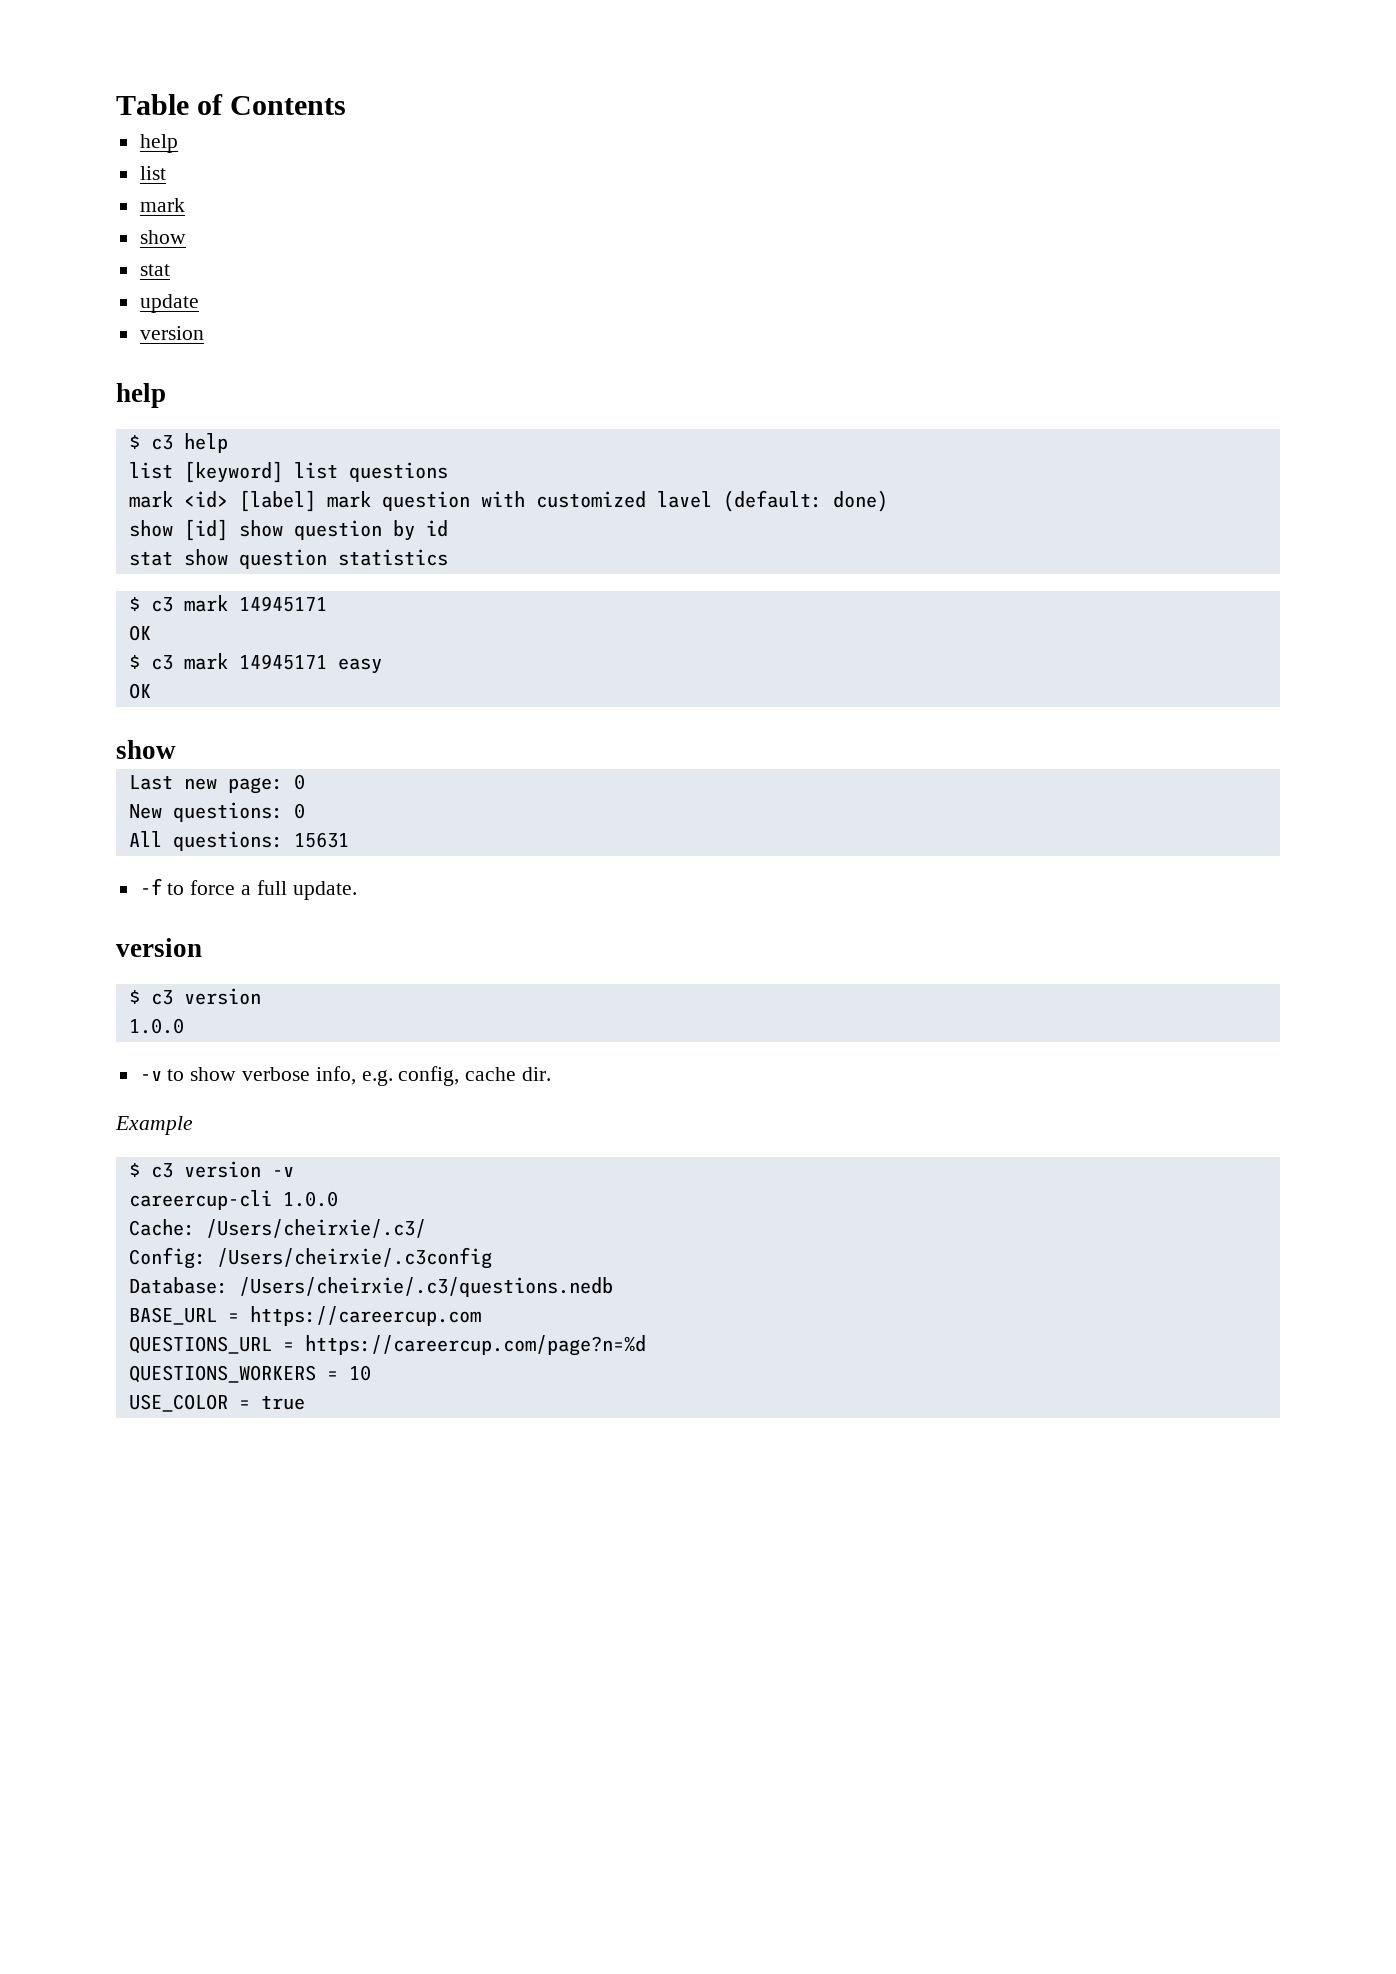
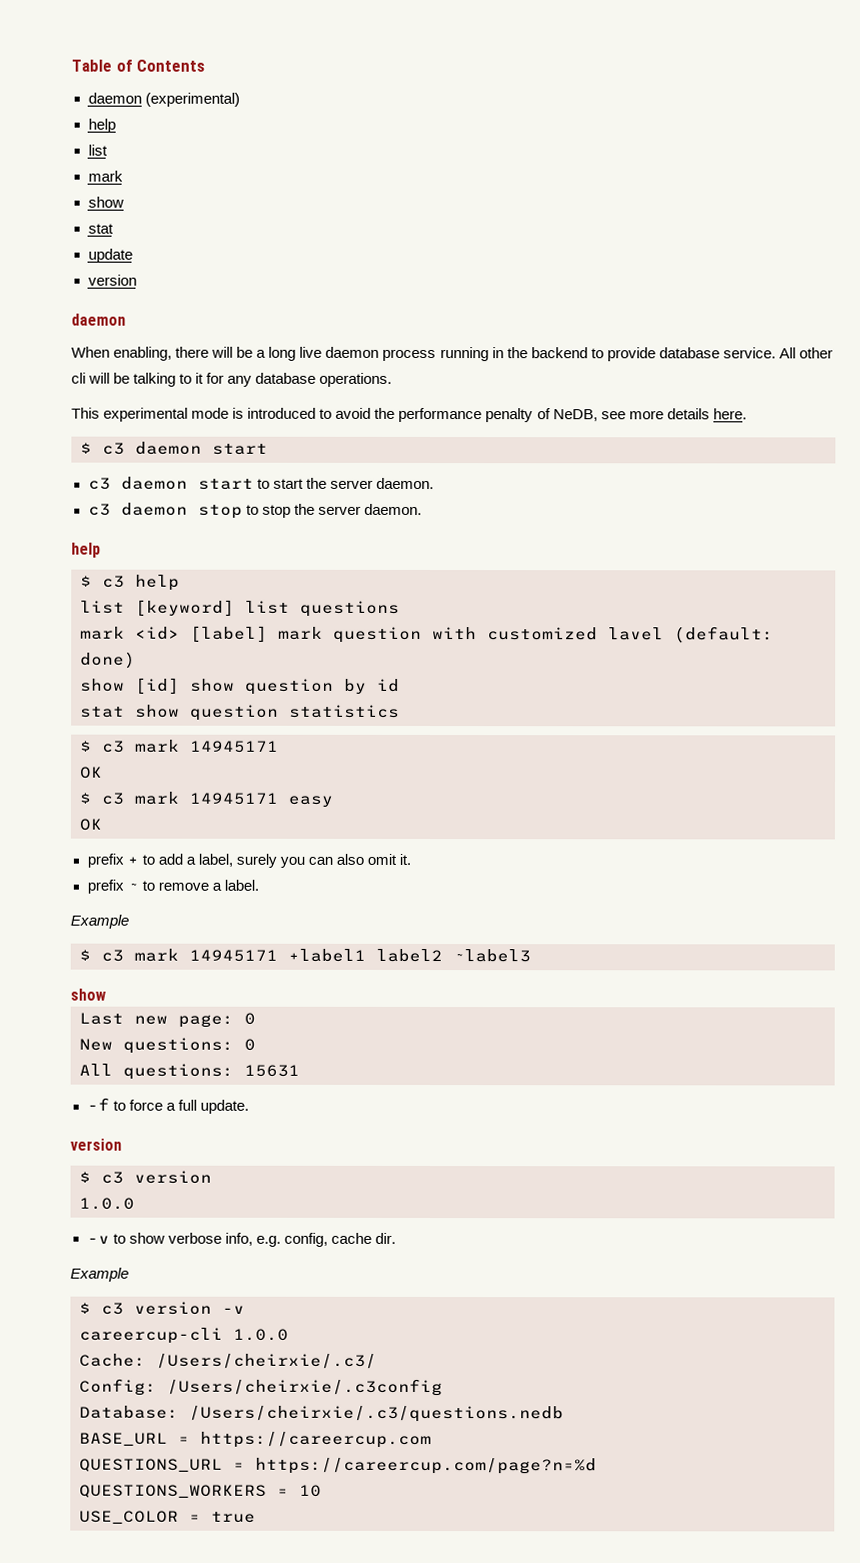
(347, 105) none -> [87,92,240,107] // daemon (experimental)
(204, 333) none -> [71,313,126,326] [71,346,833,362] [71,372,393,387] [71,407,747,423] [80,441,268,455] [87,476,434,490] [87,502,422,519] // daemon // When enabling, there will be a long live daemon process running in the backend to provide database service. All other cli will be talking to it for any database operations. // This experimental mode is introduced to avoid the performance penalty of NeDB, see more details here. // $ c3 daemon start // c3 daemon start to start the server daemon. // c3 daemon stop to stop the server daemon.
(151, 691) none -> [86,853,412,868] [86,879,259,894] [70,914,129,929] [79,948,531,963] // prefix + to add a label, surely you can also omit it. // prefix ~ to remove a label. // Example // $ c3 mark 14945171 +label1 label2 ~label3

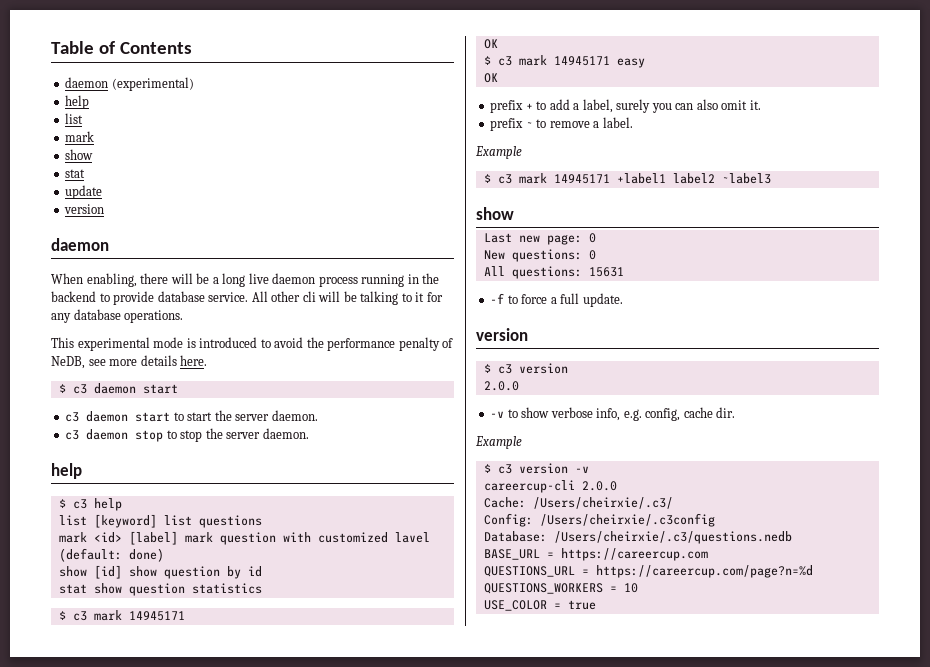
[79,1197,135,1210] 1.0.0 -> [483,381,519,391] 2.0.0
[233,1328,289,1341] 1.0.0 -> [581,481,617,491] 2.0.0

